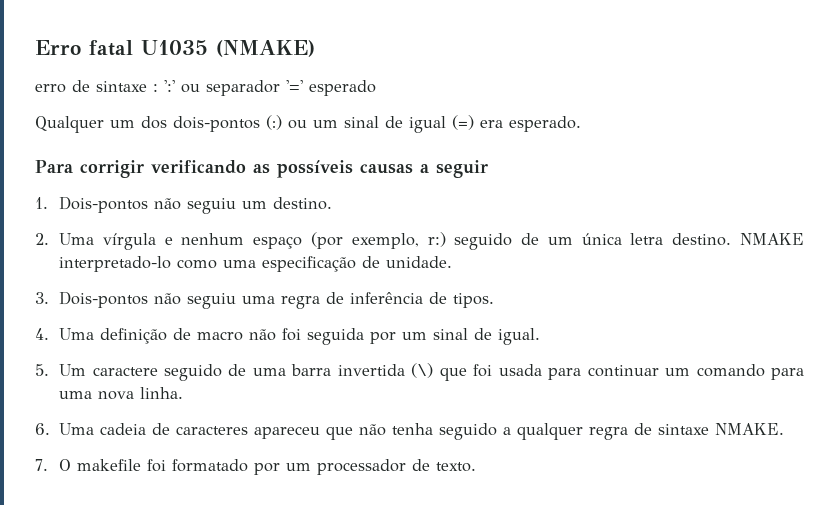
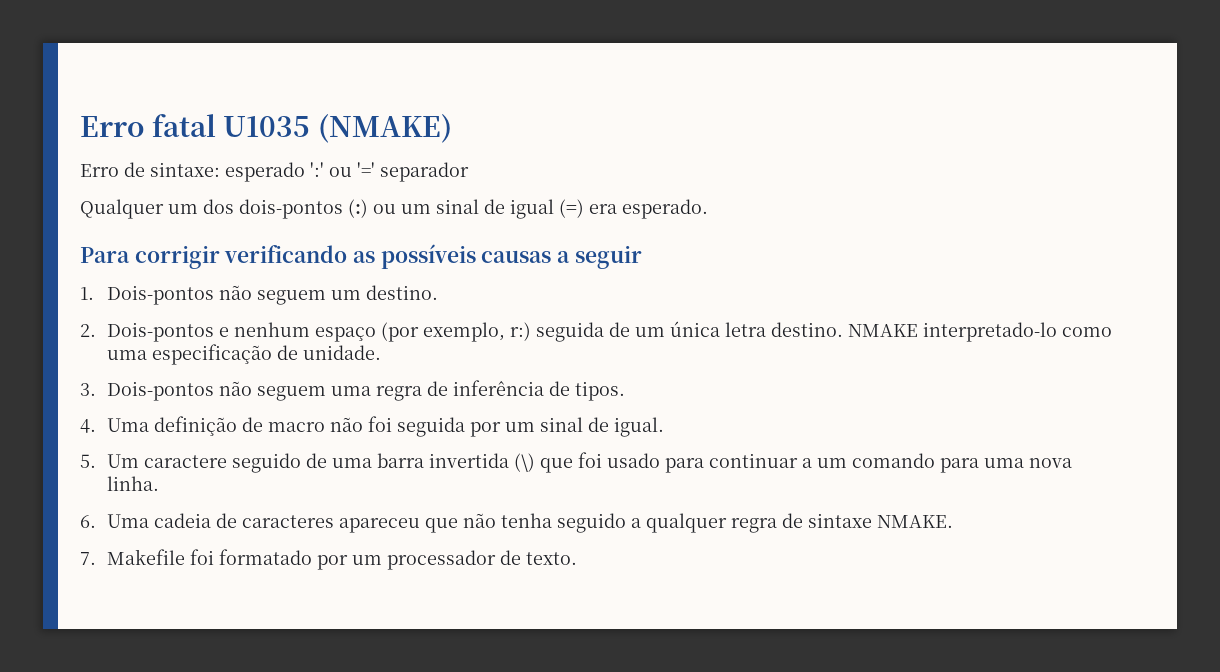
[35,80,158,93] erro de sintaxe : -> [80,162,305,182] Erro de sintaxe: esperado
(200, 88) none -> [357,162,375,177] '='
[286,80,376,96] '=' esperado -> (469, 172) none
[187,198,237,214] seguiu -> [257,290,327,305] seguem
[59,233,156,250] Uma vírgula -> [107,322,215,342] Dois-pontos
[454,233,513,250] seguido -> [536,322,605,342] seguida
[187,293,237,309] seguiu -> [257,386,327,401] seguem
[498,364,542,376] usada -> [607,453,661,468] usado
(659, 371) none -> [802,458,813,468] a
[59,459,142,471] O makefile -> [107,549,186,565] Makefile

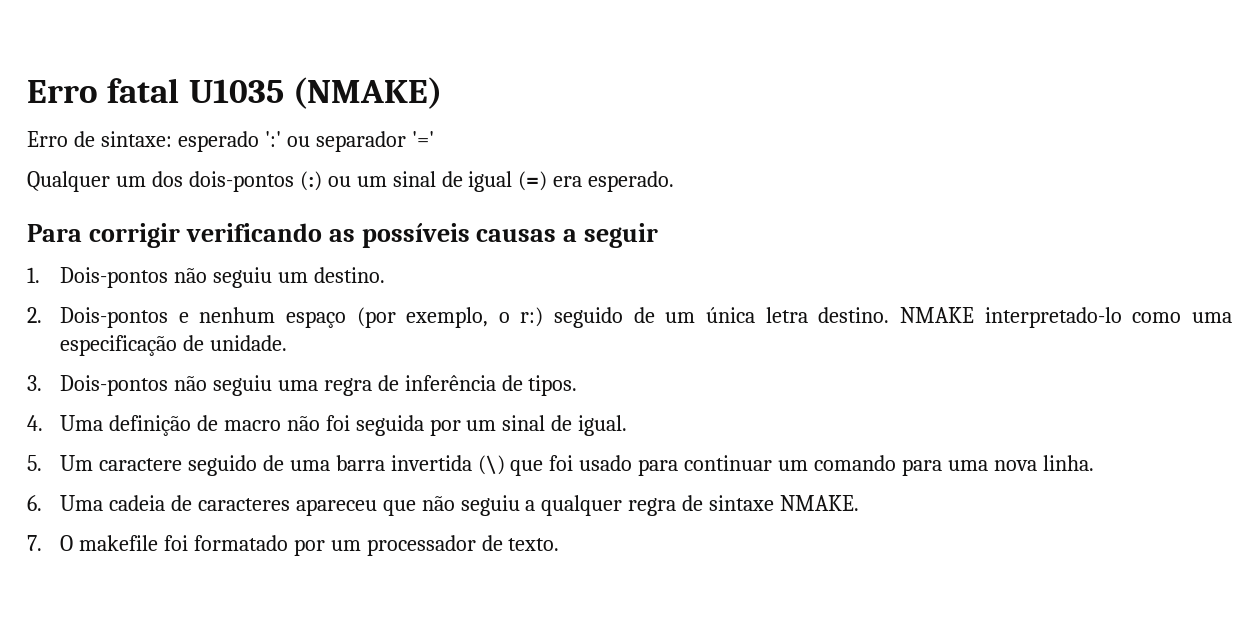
(352, 172) none -> [315,131,406,152] separador
[380,162,469,182] separador -> (434, 139) none
[257,290,327,305] seguem -> [212,267,272,288] seguiu
[510,322,605,342] r:) seguida -> [498,307,624,328] o r:) seguido
[257,386,327,401] seguem -> [212,375,272,396] seguiu
[802,458,813,468] a -> (773, 463) none
[501,513,627,533] tenha seguido -> [460,495,520,516] seguiu
[107,549,186,565] Makefile -> [59,535,158,551] O makefile

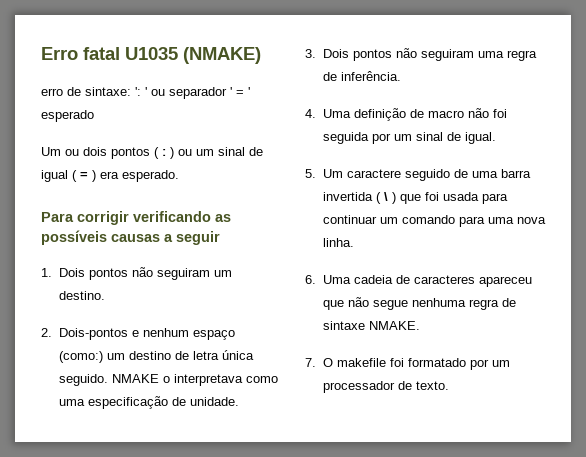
[27,131,68,147] Erro -> [41,88,63,96] erro
[177,131,434,152] [27,171,322,192] esperado ':' ou separador '=' // Qualquer um dos dois-pontos (:) -> [135,87,250,99] [41,110,94,122] [41,147,174,159] ': ' ou separador ' = ' esperado // Um ou dois pontos ( : )
[518,171,548,191] (=) -> [72,170,96,182] ( = )
[59,267,272,288] Dois-pontos não seguiu -> [58,267,210,280] Dois pontos não seguiram
[356,307,1122,328] (por exemplo, o r:) seguido de um única letra destino. NMAKE interpretado-lo -> [58,350,254,363] [58,374,243,386] (como:) um destino de letra única seguido. NMAKE o interpretava
[59,375,578,396] Dois-pontos não seguiu uma regra de inferência de tipos. -> [322,48,537,61] [322,71,401,81] Dois pontos não seguiram uma regra de inferência.
[477,455,505,475] (\) -> [375,192,396,204] ( \ )
[579,455,633,471] usado -> [442,192,479,201] usada
[460,495,623,516] seguiu a qualquer -> [372,298,466,310] segue nenhuma

